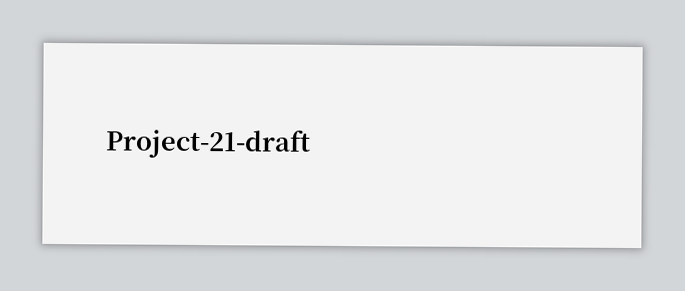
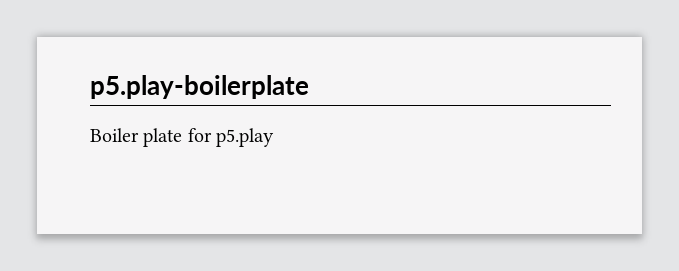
[105,128,311,159] Project-21-draft -> [90,75,309,99] [90,128,275,147] p5.play-boilerplate // Boiler plate for p5.play

